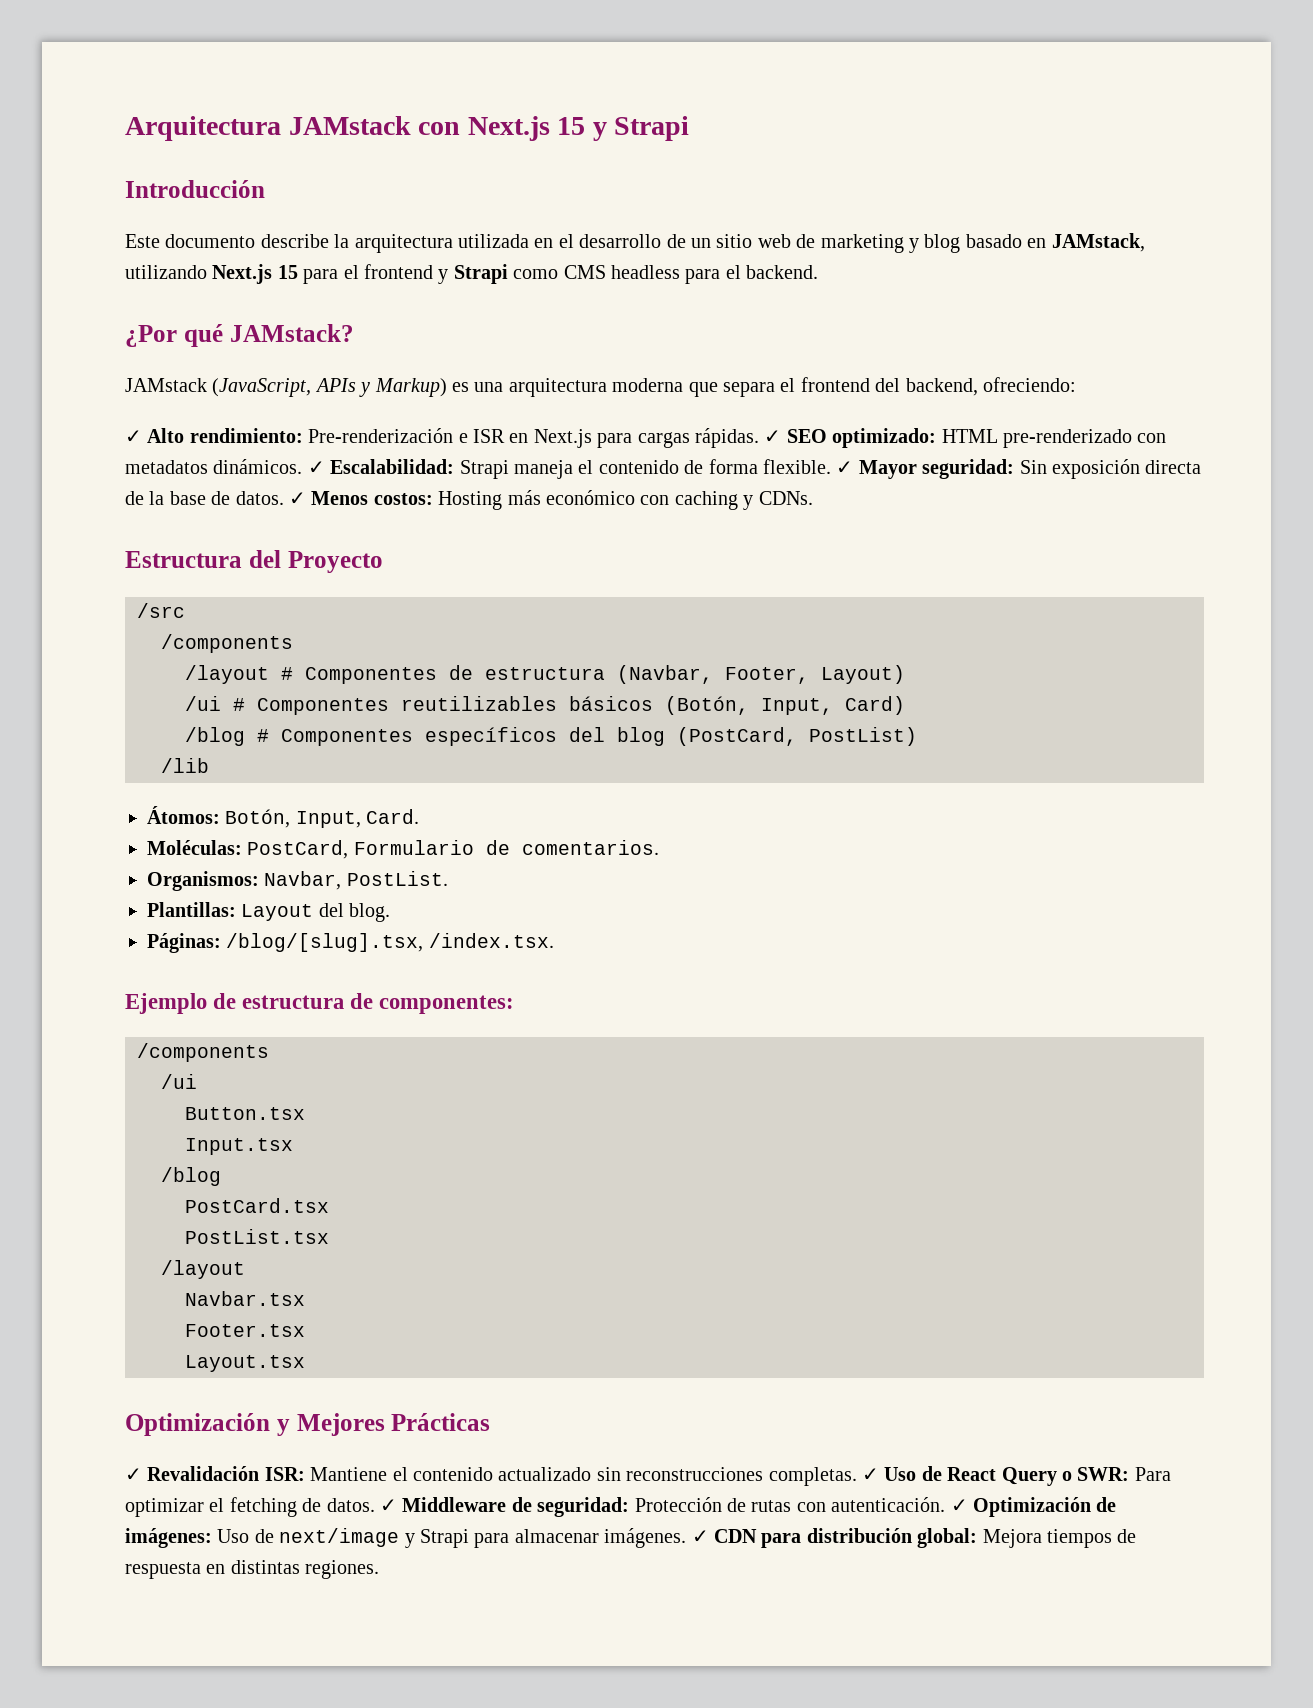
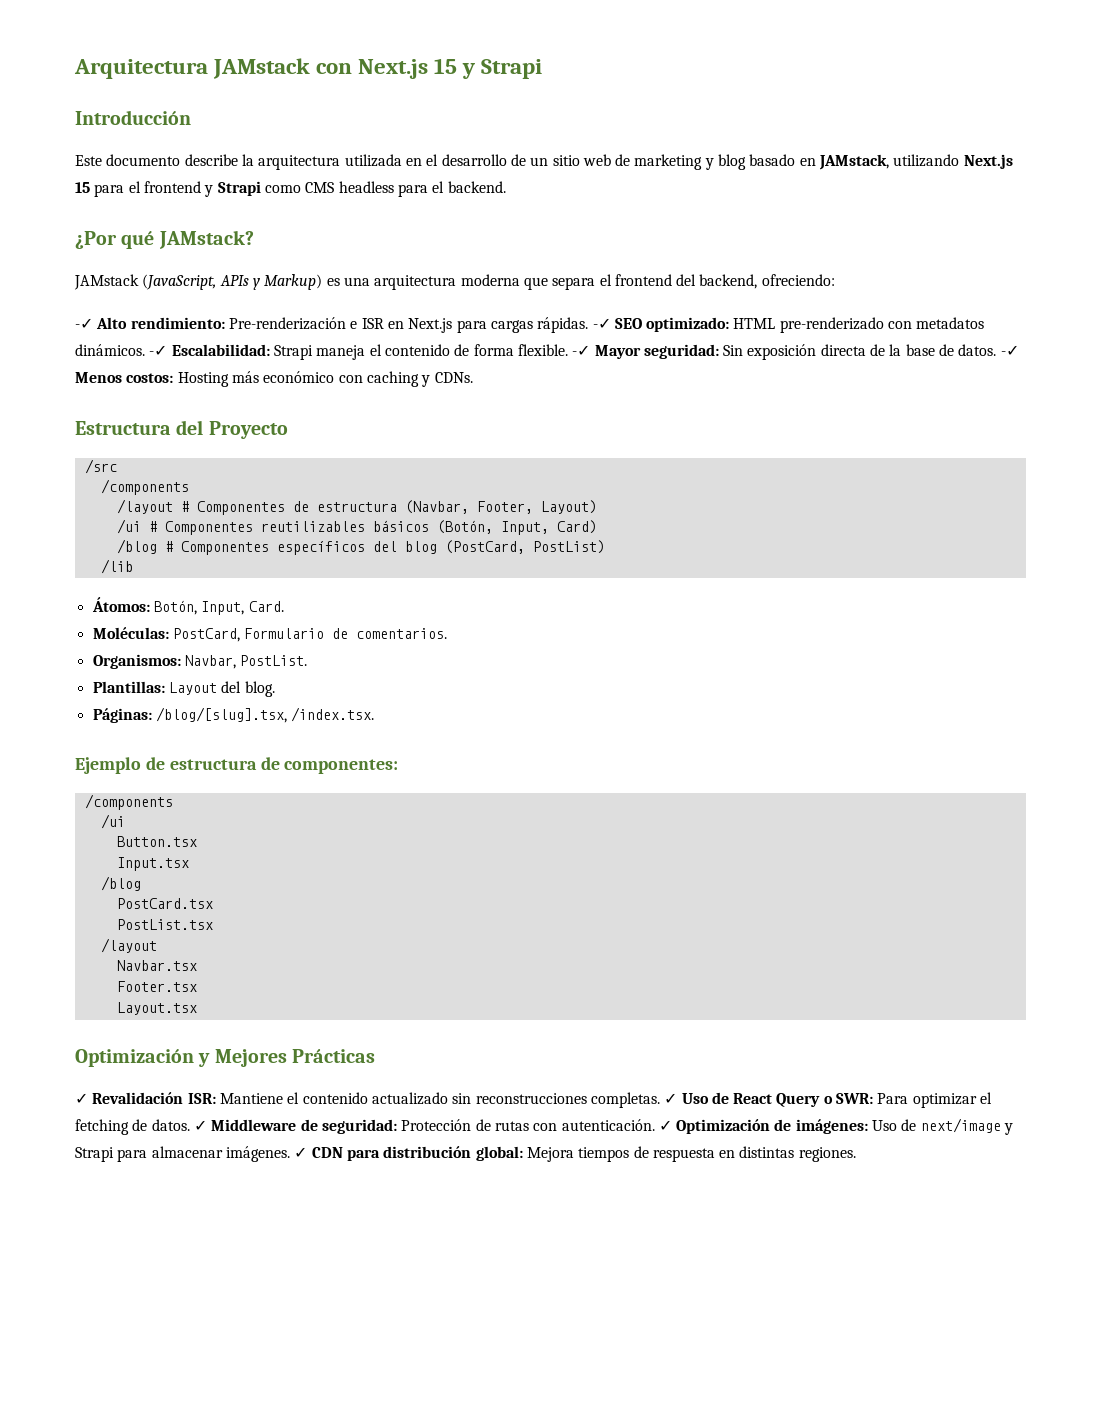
[125,430,142,443] ✓ -> [75,318,93,329] -✓
[764,430,782,443] ✓ -> [592,318,611,329] -✓
[307,461,325,474] ✓ -> [149,345,168,356] -✓
[836,461,854,474] ✓ -> [572,345,591,356] -✓
[289,492,306,505] ✓ -> [1000,345,1019,356] -✓

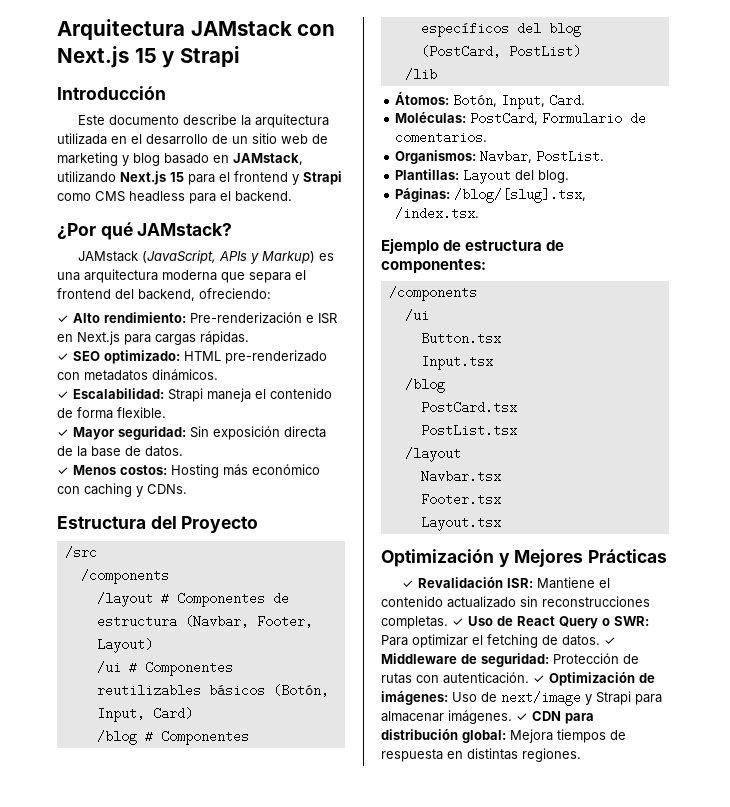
[75,318,93,329] -✓ -> [57,315,69,323] ✓
[592,318,611,329] -✓ -> [57,353,69,361] // ✓
[149,345,168,356] -✓ -> [57,391,69,399] // ✓
[572,345,591,356] -✓ -> [57,429,69,437] // ✓
[1000,345,1019,356] -✓ -> [57,467,69,475] // ✓

